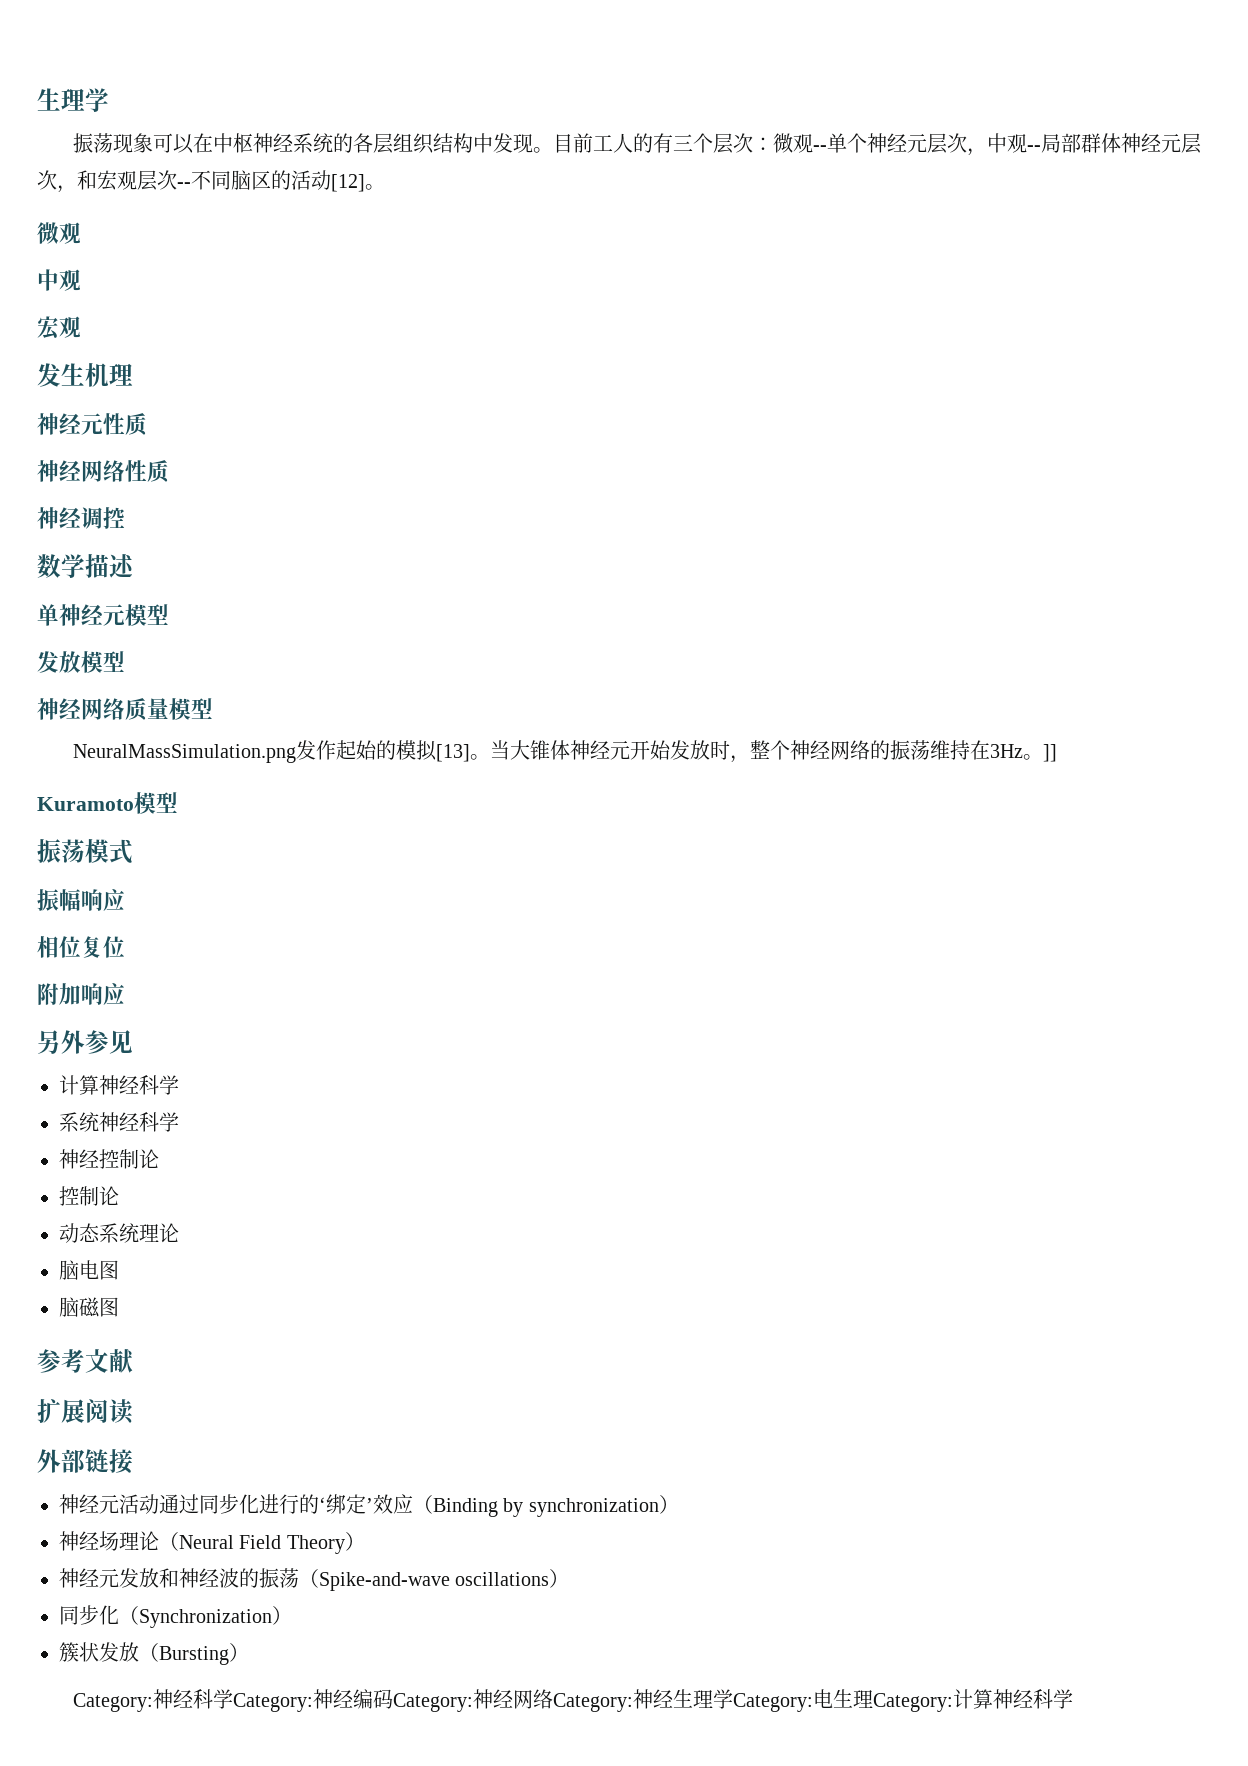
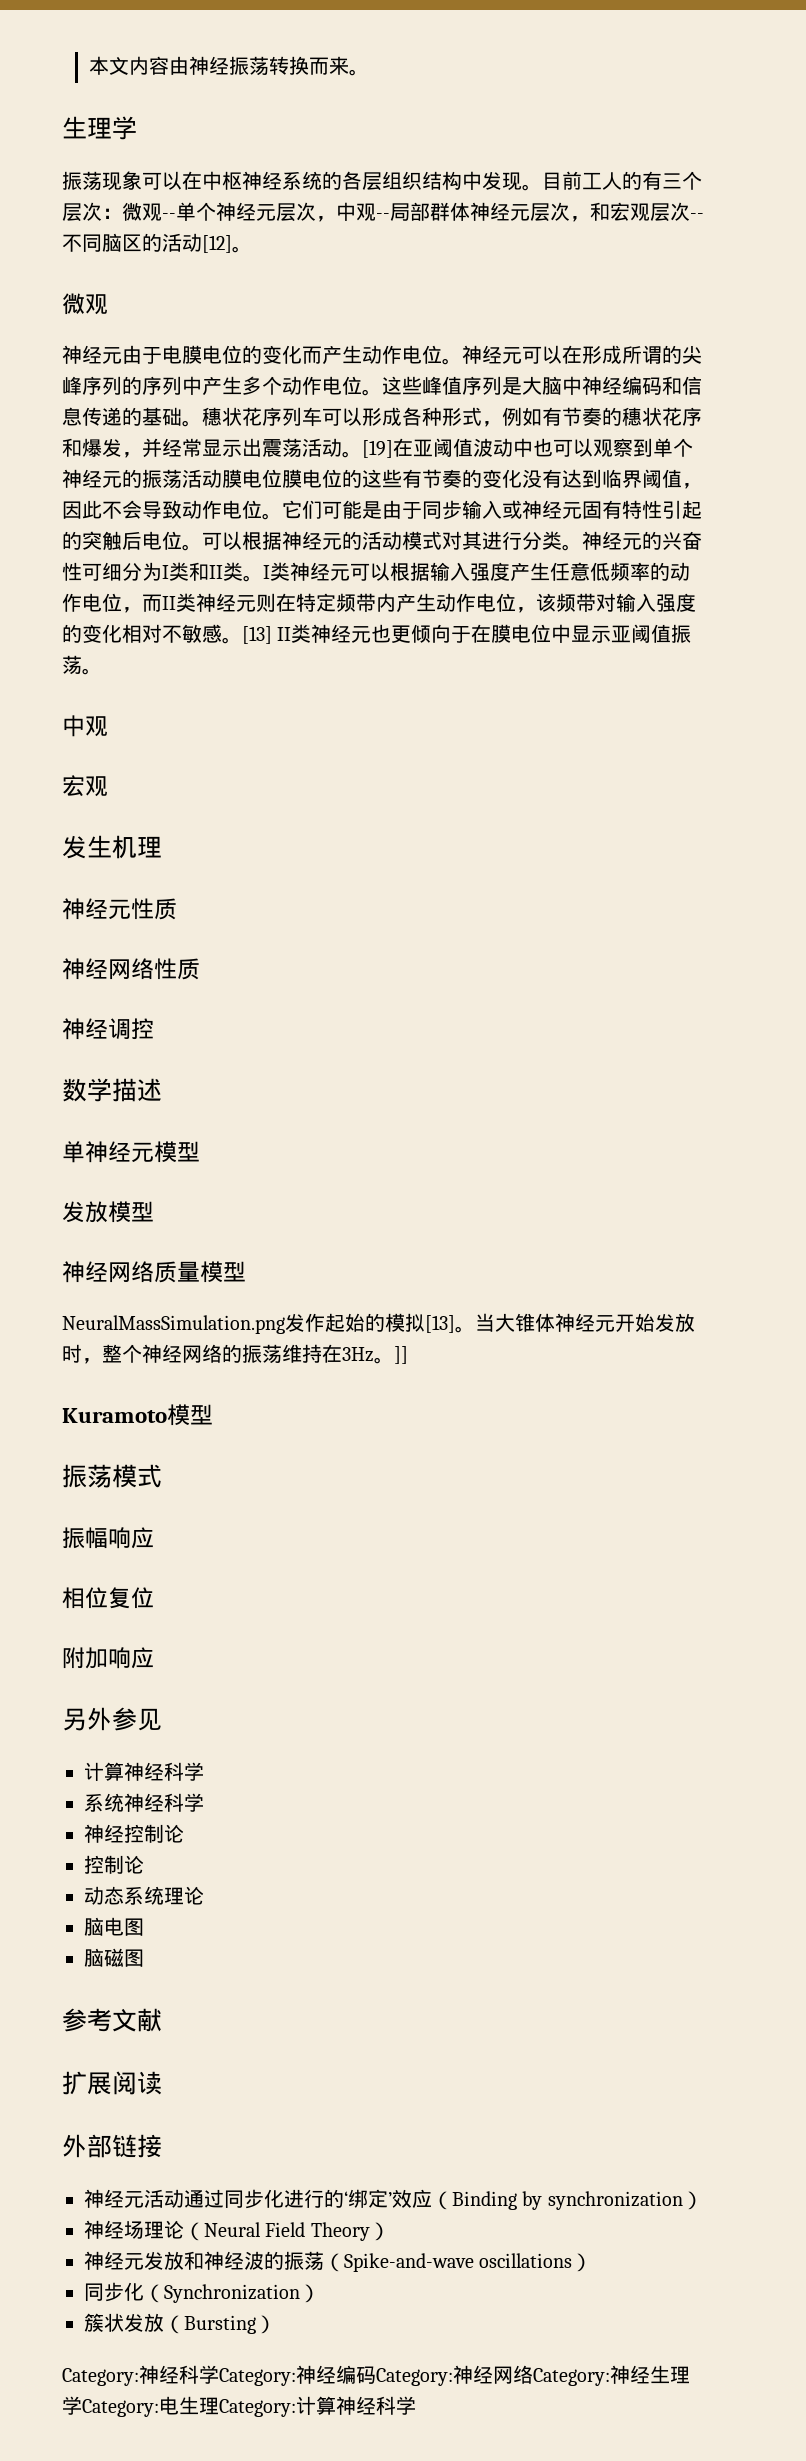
(37, 99) none -> [88,56,369,76] 本文内容由神经振荡转换而来。 //
(81, 233) none -> [62,345,702,365] [62,376,702,396] [62,407,702,427] [62,438,693,458] [62,469,702,489] [62,500,702,520] [62,531,702,551] [62,562,690,582] [62,593,696,613] [62,624,692,644] [62,655,102,675] // 神经元由于电膜电位的变化而产生动作电位。神经元可以在形成所谓的尖峰序列的序列中产生多个动作电位。这些峰值序列是大脑中神经编码和信息传递的基础。穗状花序列车可以形成各种形式，例如有节奏的穗状花序和爆发，并经常显示出震荡活动。[19]在亚阈值波动中也可以观察到单个神经元的振荡活动膜电位膜电位的这些有节奏的变化没有达到临界阈值，因此不会导致动作电位。它们可能是由于同步输入或神经元固有特性引起的突触后电位。可以根据神经元的活动模式对其进行分类。神经元的兴奋性可细分为I类和II类。I类神经元可以根据输入强度产生任意低频率的动作电位，而II类神经元则在特定频带内产生动作电位，该频带对输入强度的变化相对不敏感。[13] II类神经元也更倾向于在膜电位中显示亚阈值振荡。

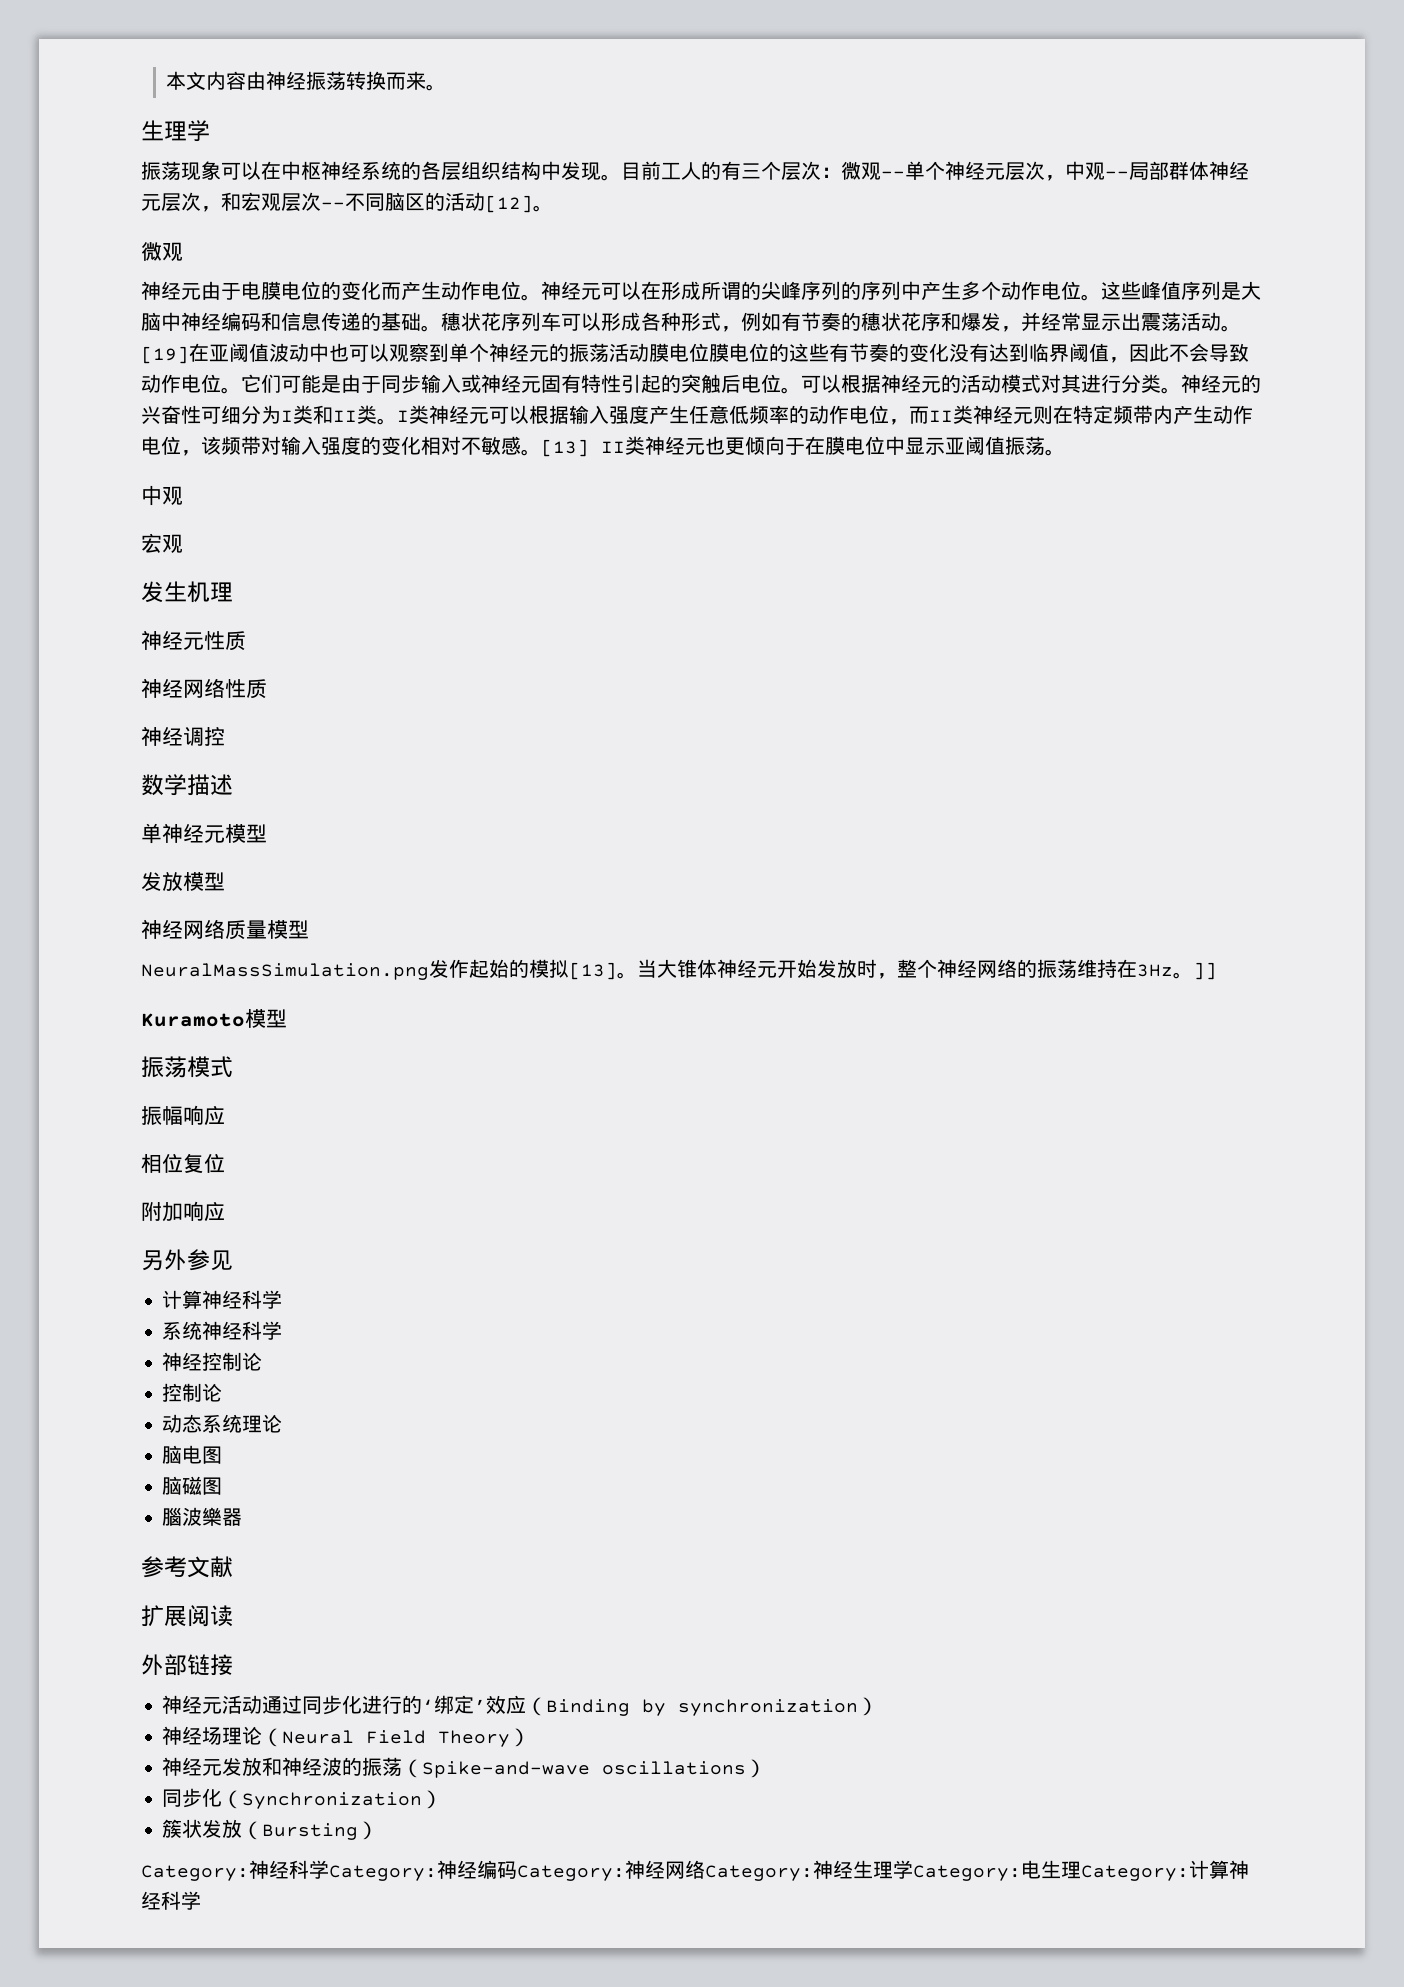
(144, 1958) none -> [162,1507,243,1526] // 腦波樂器

